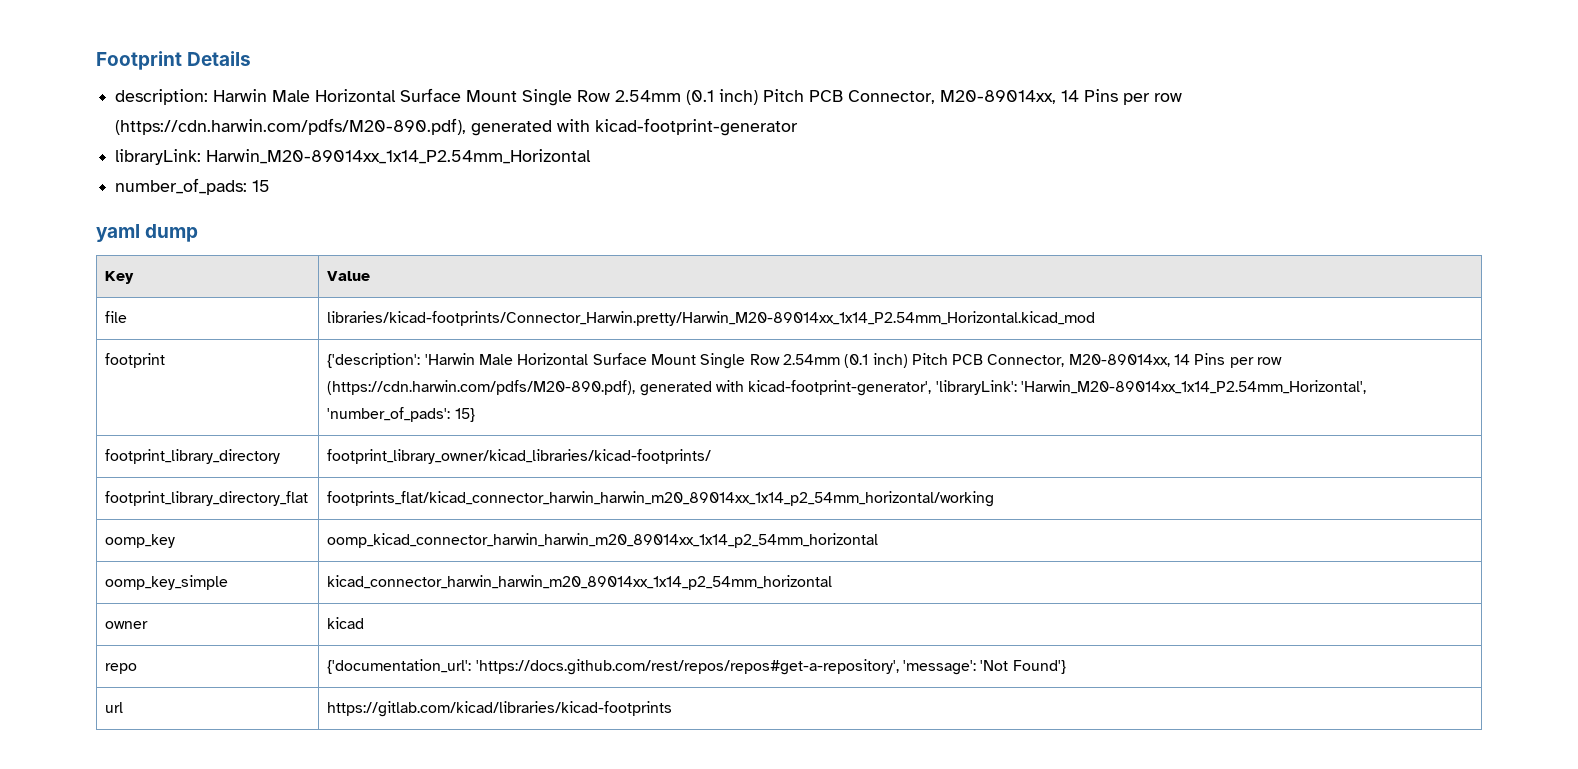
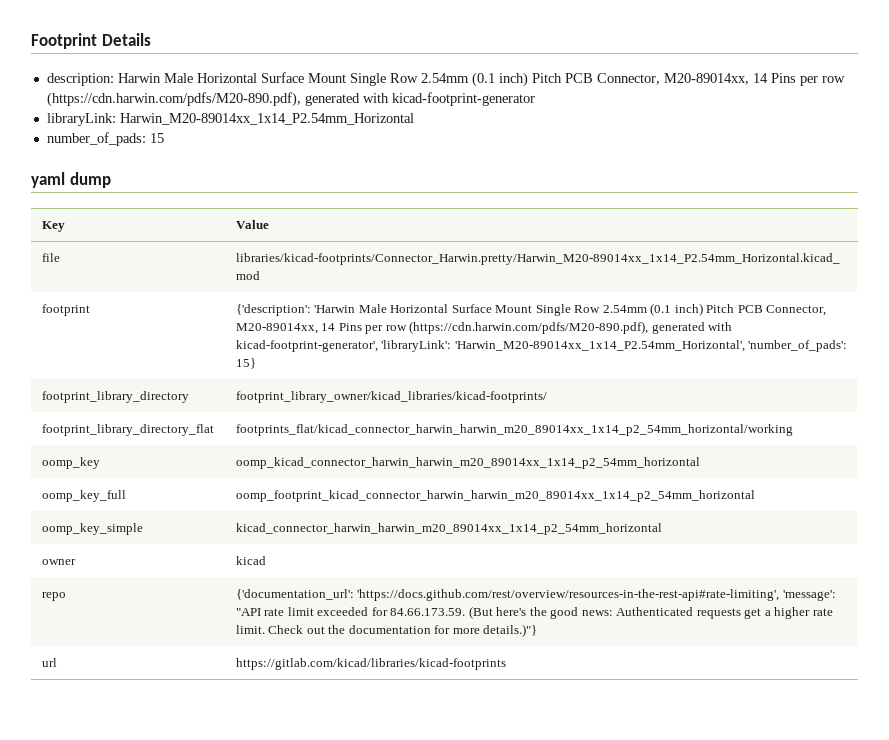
(879, 540) none -> [41,490,126,502] [235,490,755,502] // oomp_key_full | oomp_footprint_kicad_connector_harwin_harwin_m20_89014xx_1x14_p2_54mm_horizontal
[475,659,1066,675] 'https://docs.github.com/rest/repos/repos#get-a-repository', 'message': 'Not Found'} -> [357,589,836,601] [235,606,833,619] [235,624,538,637] 'https://docs.github.com/rest/overview/resources-in-the-rest-api#rate-limiting', 'message': "API rate limit exceeded for 84.66.173.59. (But here's the good news: Authenticated requests get a higher rate limit. Check out the documentation for more details.)"}

